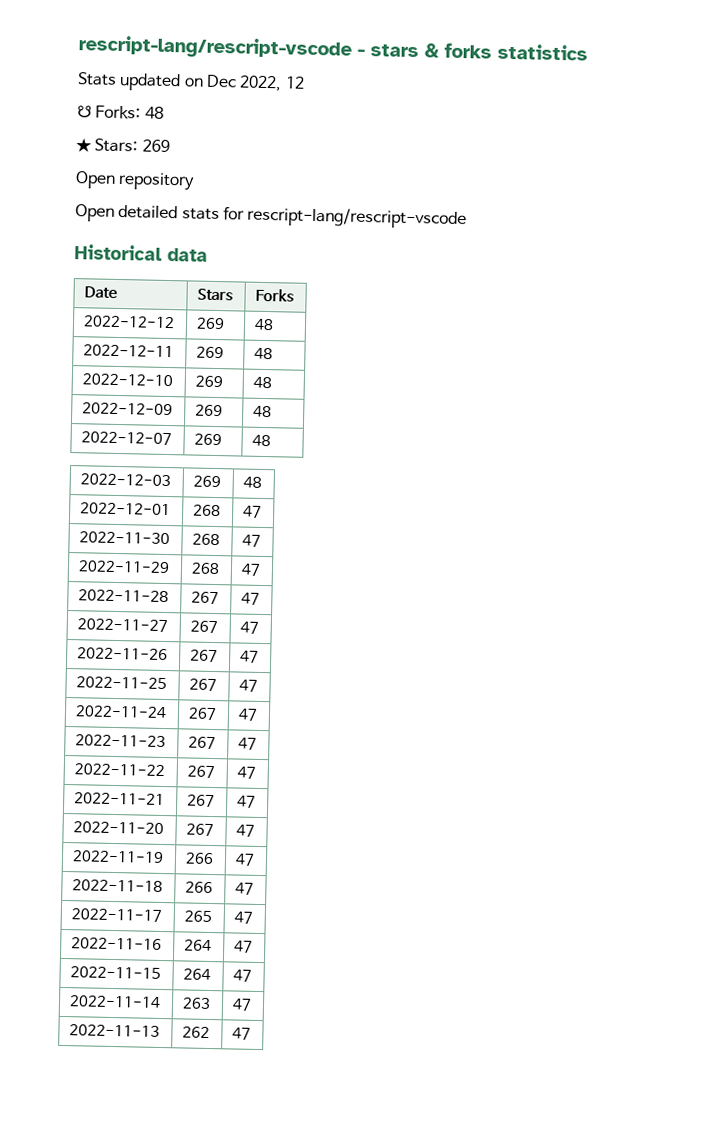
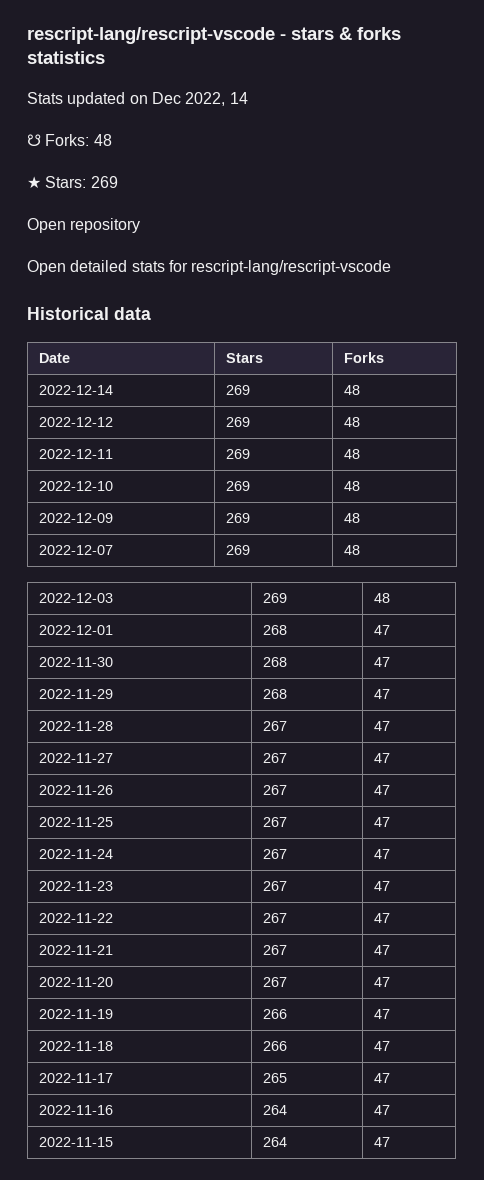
[284,76,305,89] 12 -> [229,92,248,104] 14
(295, 295) none -> [38,385,113,395] [225,385,250,395] [343,385,360,395] // 2022-12-14 | 269 | 48
[69,995,162,1009] [182,997,212,1010] [232,998,253,1011] [69,1024,161,1037] [182,1026,211,1039] [232,1027,252,1040] // 2022-11-14 | 263 | 47 // 2022-11-13 | 262 | 47 -> (390, 1142) none

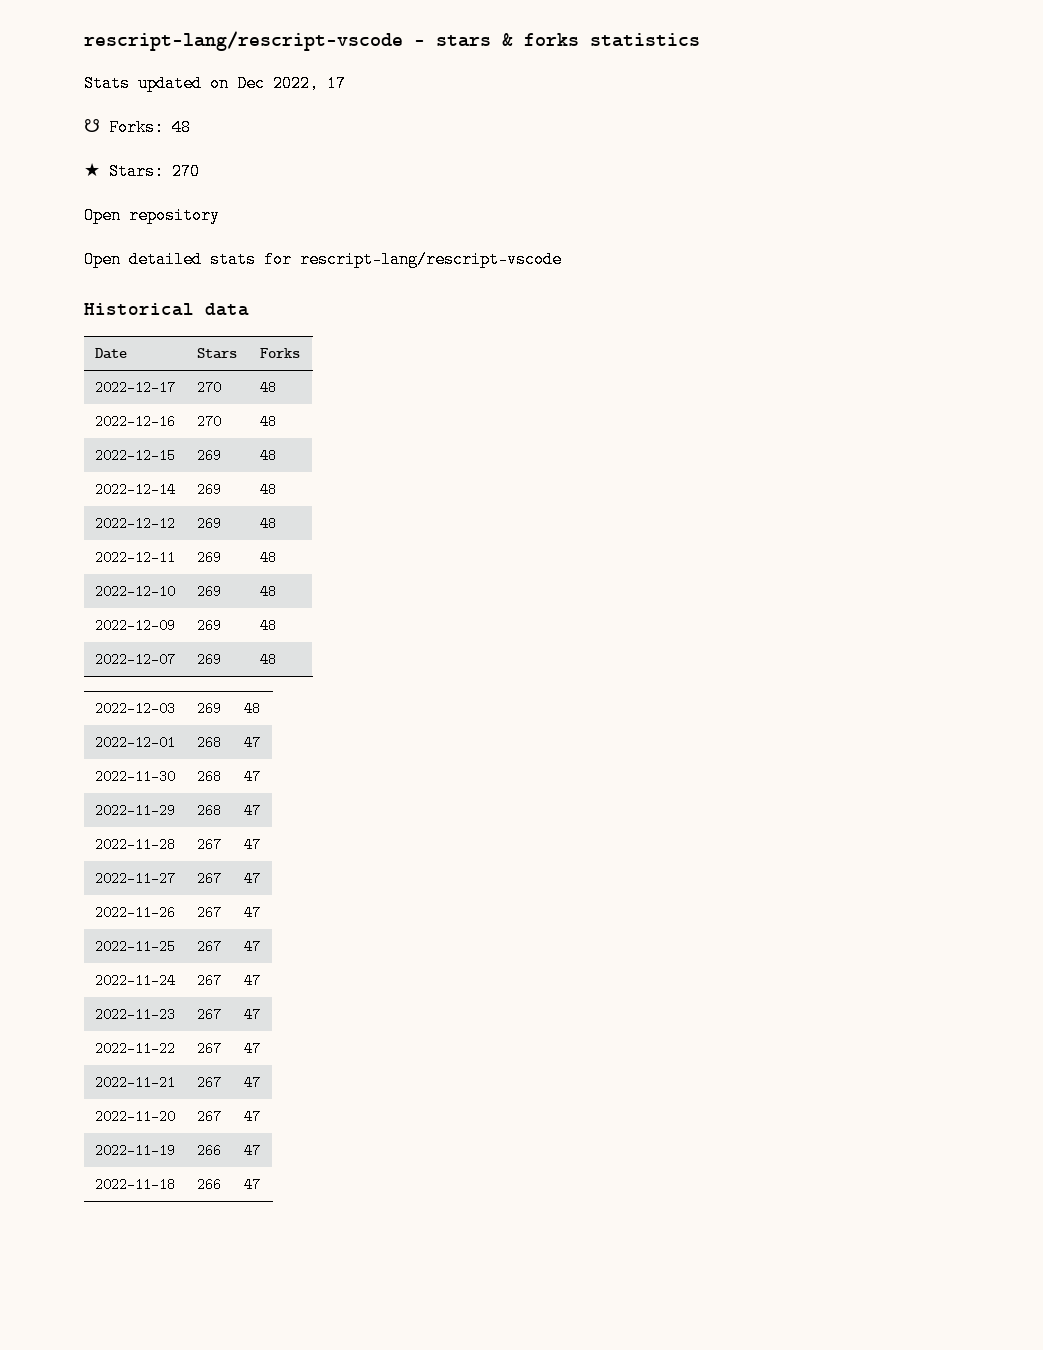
[229,92,248,104] 14 -> [327,75,346,92] 17
[90,176,118,188] 269 -> [172,163,200,180] 270
(384, 357) none -> [94,381,175,394] [196,381,221,394] [259,381,276,394] [94,415,175,428] [196,415,221,428] [259,415,276,428] [94,449,175,462] [196,449,221,462] [259,449,276,462] // 2022-12-17 | 270 | 48 // 2022-12-16 | 270 | 48 // 2022-12-15 | 269 | 48
[38,1073,113,1083] [262,1073,287,1083] [373,1073,390,1083] [38,1105,113,1115] [262,1105,287,1115] [373,1105,390,1115] [38,1137,113,1147] [262,1137,287,1147] [373,1137,390,1147] // 2022-11-17 | 265 | 47 // 2022-11-16 | 264 | 47 // 2022-11-15 | 264 | 47 -> (260, 1184) none

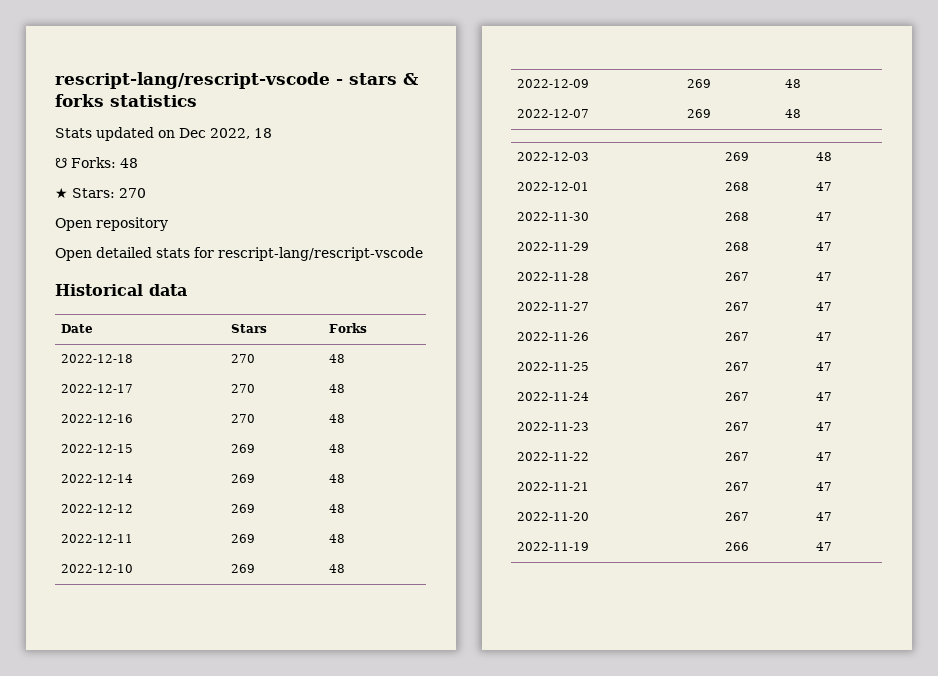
[327,75,346,92] 17 -> [254,128,272,138] 18
(300, 353) none -> [61,354,134,363] [231,354,256,363] [329,354,346,363] // 2022-12-18 | 270 | 48
[94,1178,175,1191] [196,1178,221,1191] [243,1178,260,1191] // 2022-11-18 | 266 | 47 -> (833, 546) none

